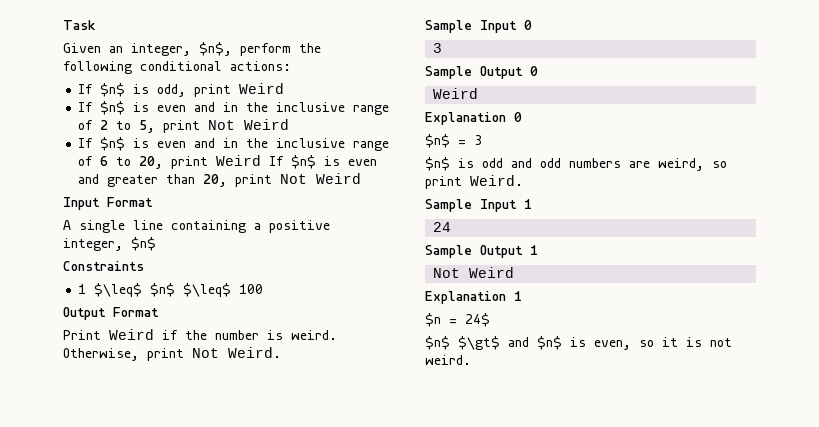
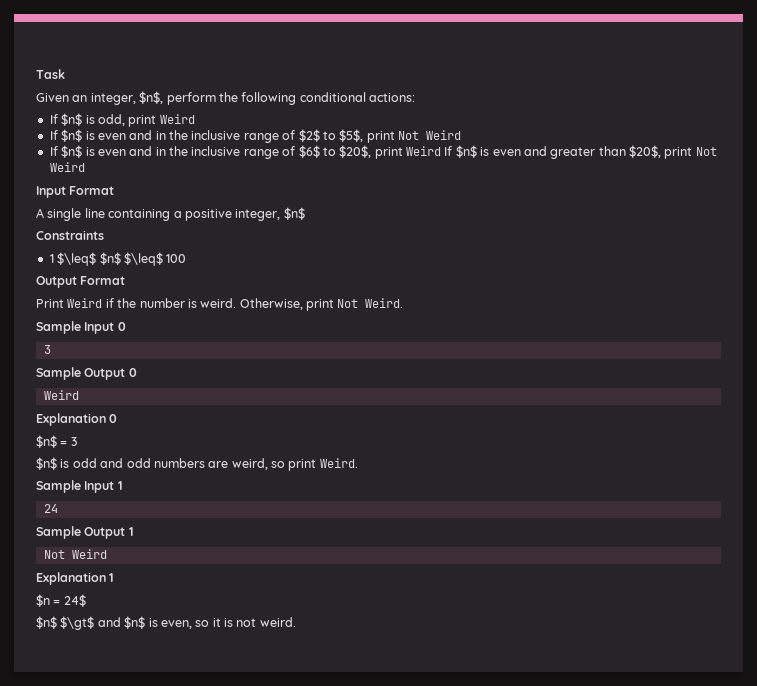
[100,120,156,133] 2 to 5, -> [298,129,364,142] $2$ to $5$,
[100,156,164,169] 6 to 20, -> [298,145,372,158] $6$ to $20$,
[203,174,228,187] 20, -> [629,145,661,158] $20$,

